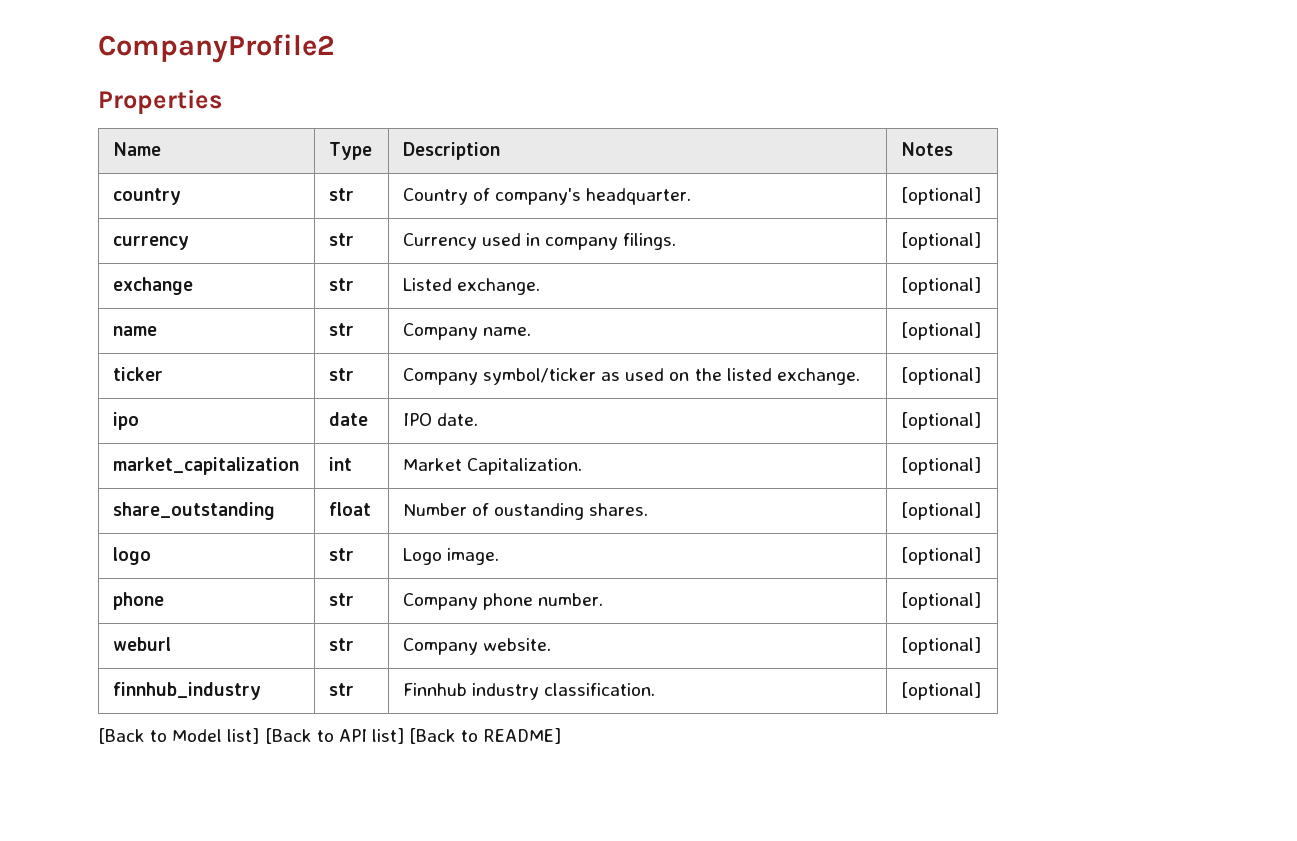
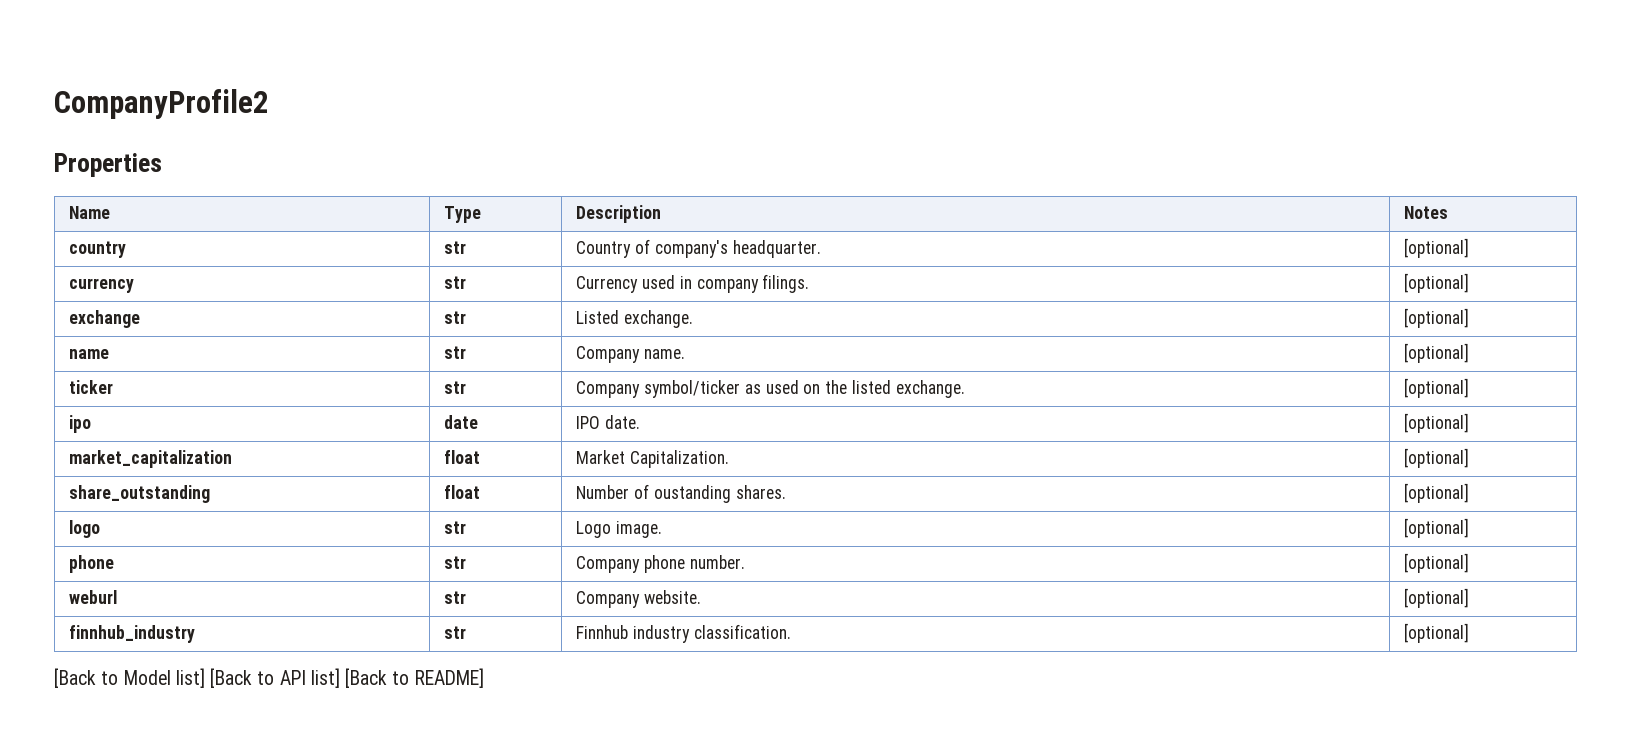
[328,457,352,471] int -> [444,450,481,464] float

